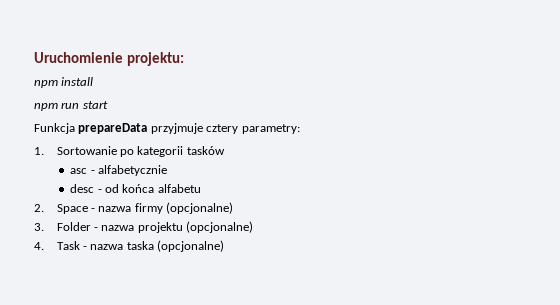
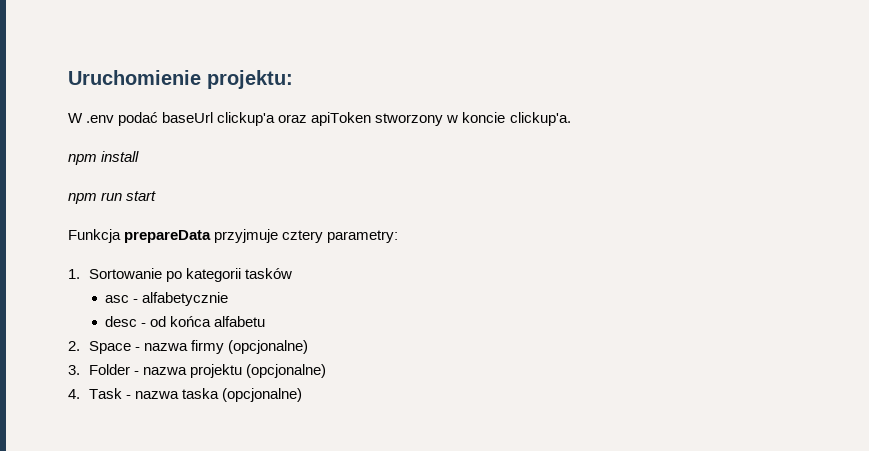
(184, 59) none -> [68,112,571,126] // W .env podać baseUrl clickup'a oraz apiToken stworzony w koncie clickup'a.

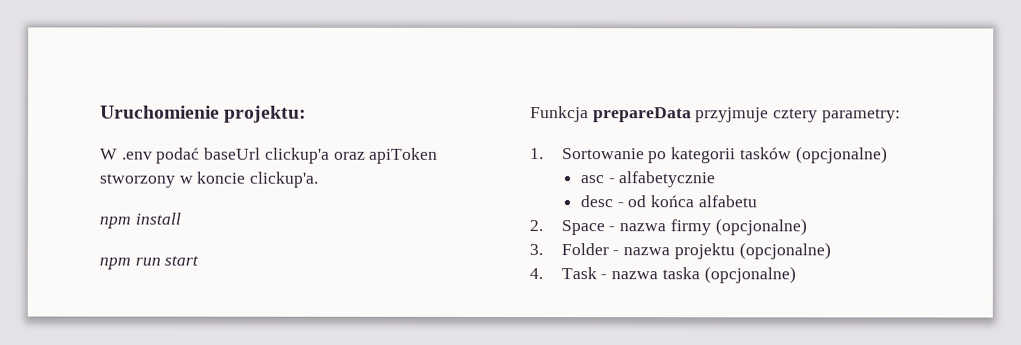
(292, 273) none -> [795,146,888,164] (opcjonalne)

